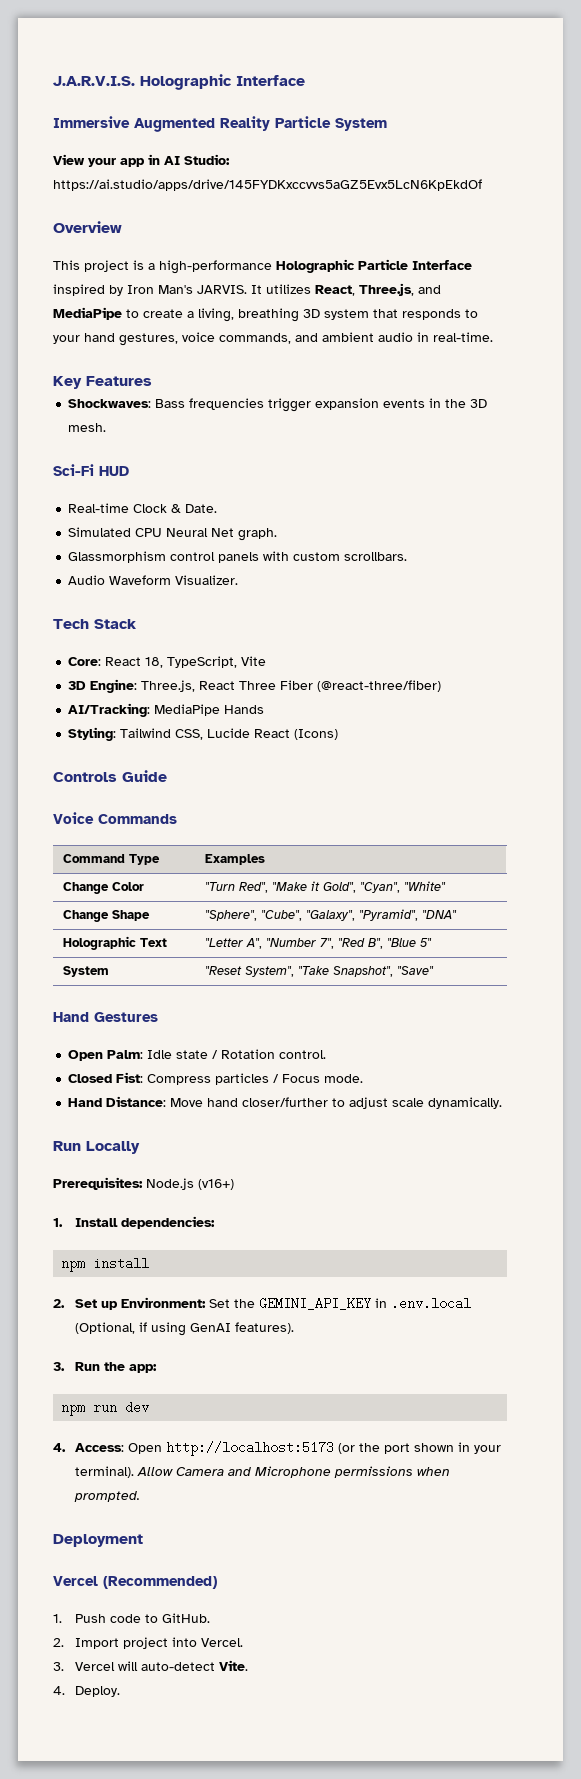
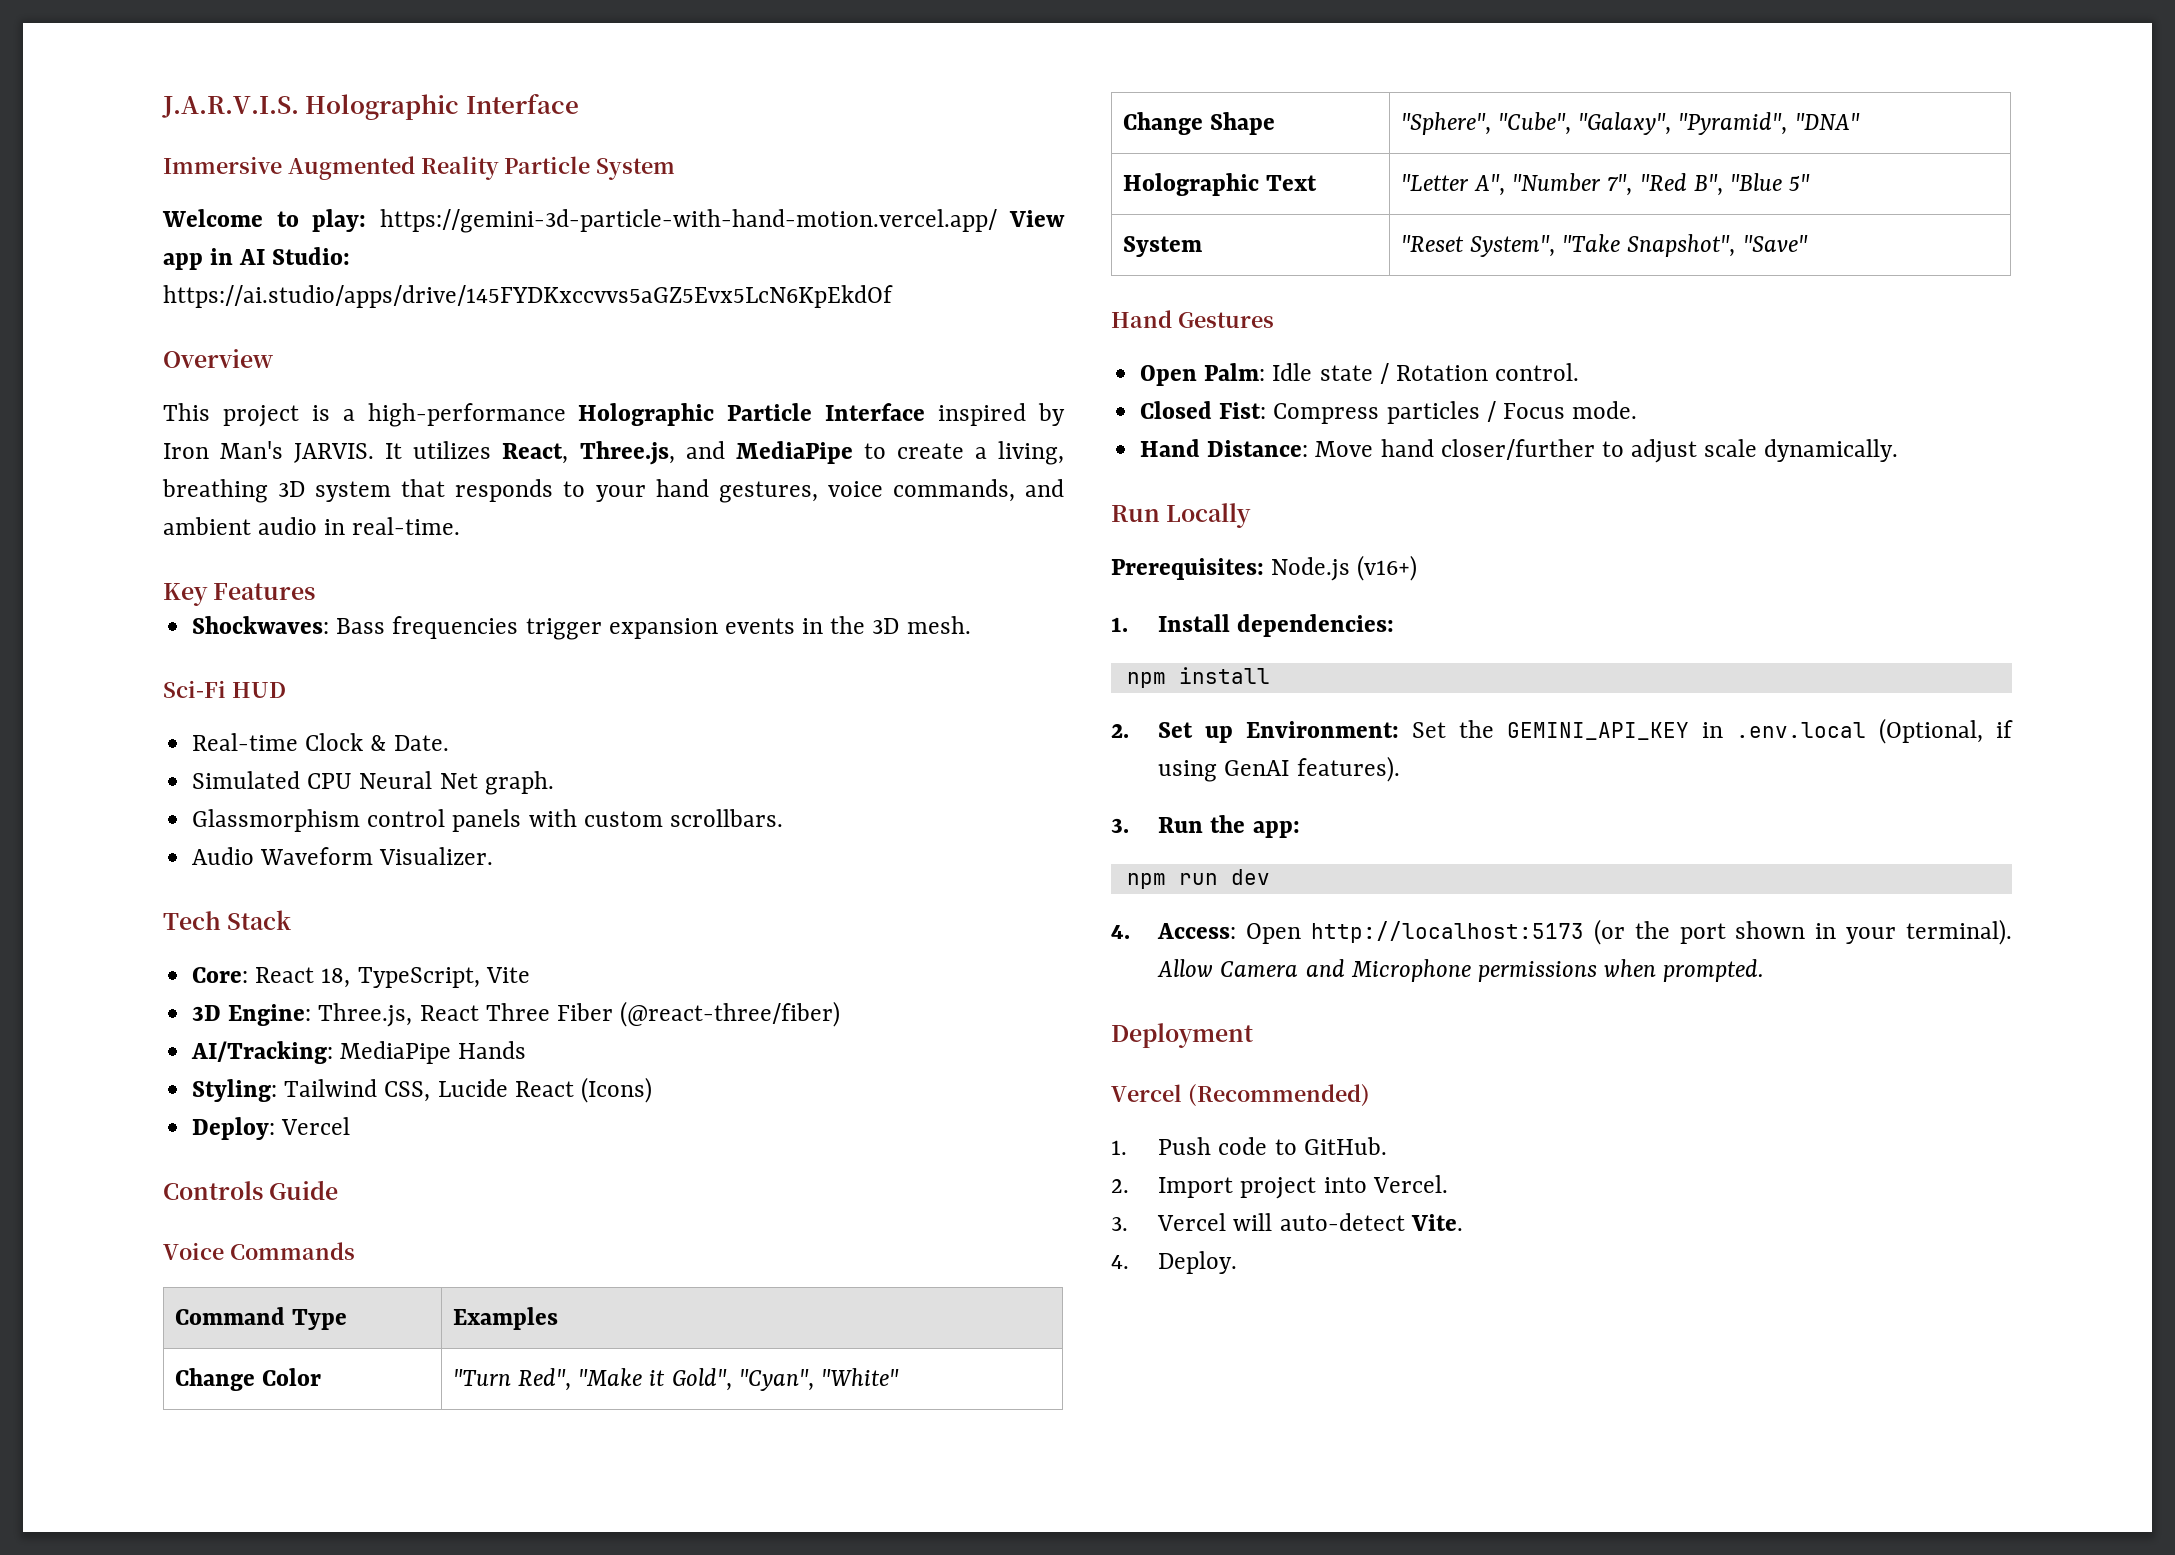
[53,154,116,167] View your -> [162,209,1065,233] Welcome to play: https://gemini-3d-particle-with-hand-motion.vercel.app/ View
(339, 734) none -> [192,1117,351,1140] // Deploy: Vercel

